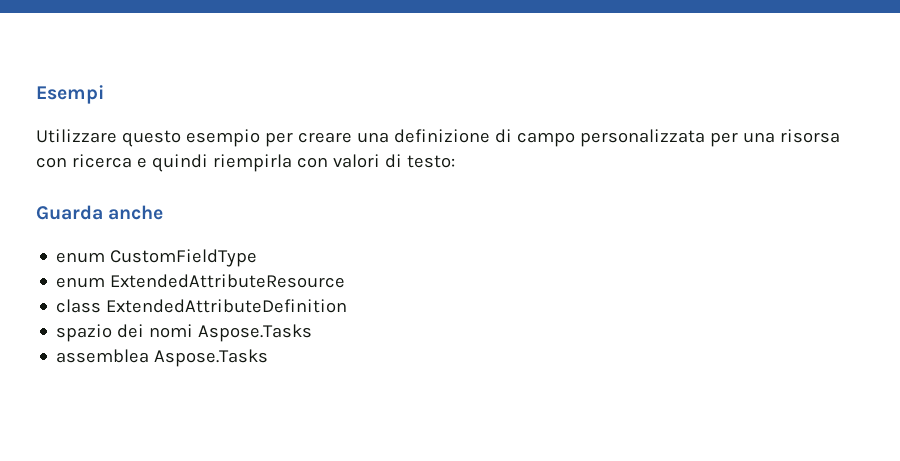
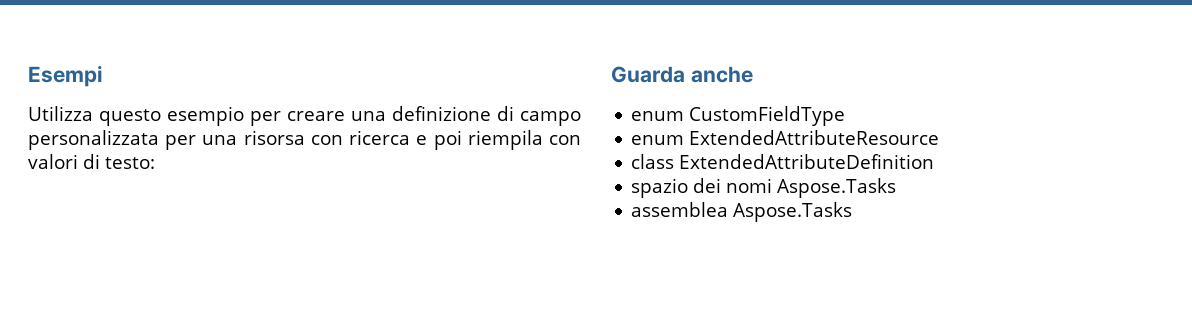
[36,129,117,143] Utilizzare -> [28,106,93,121] Utilizza
[151,154,292,172] quindi riempirla -> [433,130,543,150] poi riempila

